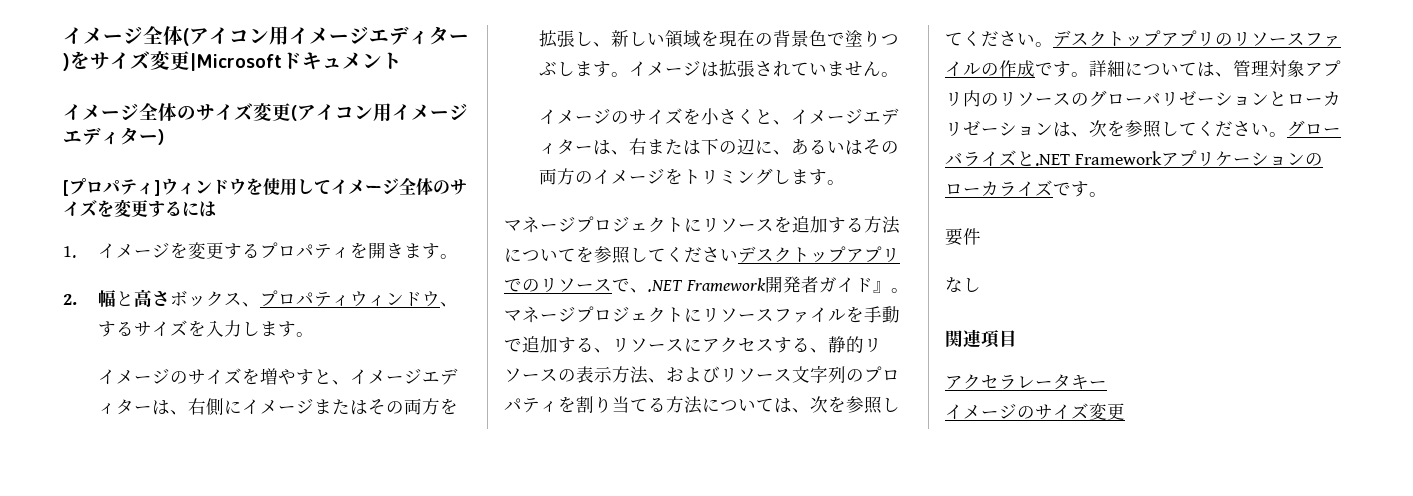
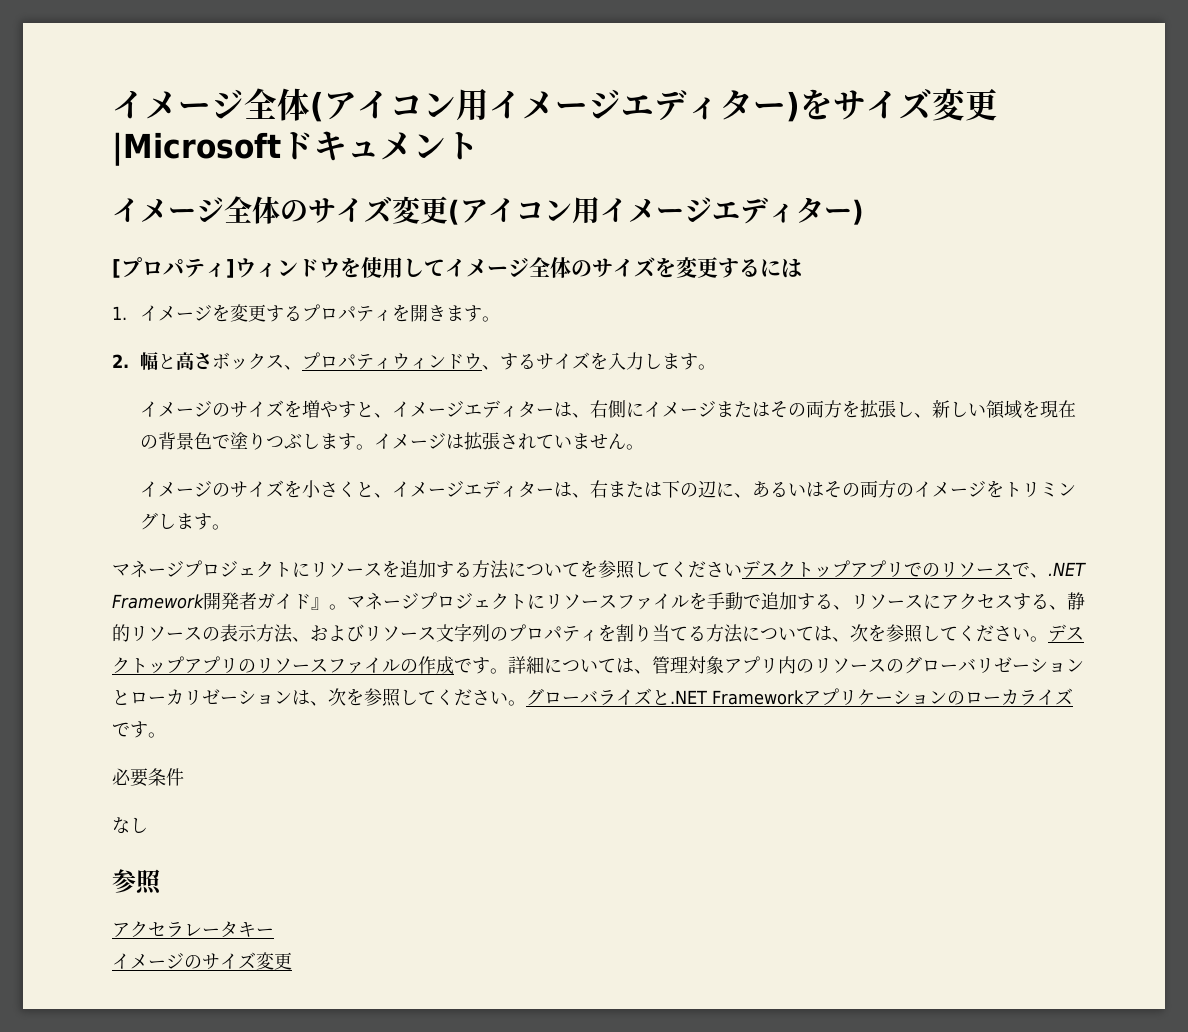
[945,228,963,246] 要 -> [112,768,166,787] 必要条
[945,329,1017,348] 関連項目 -> [112,869,162,895] 参照

